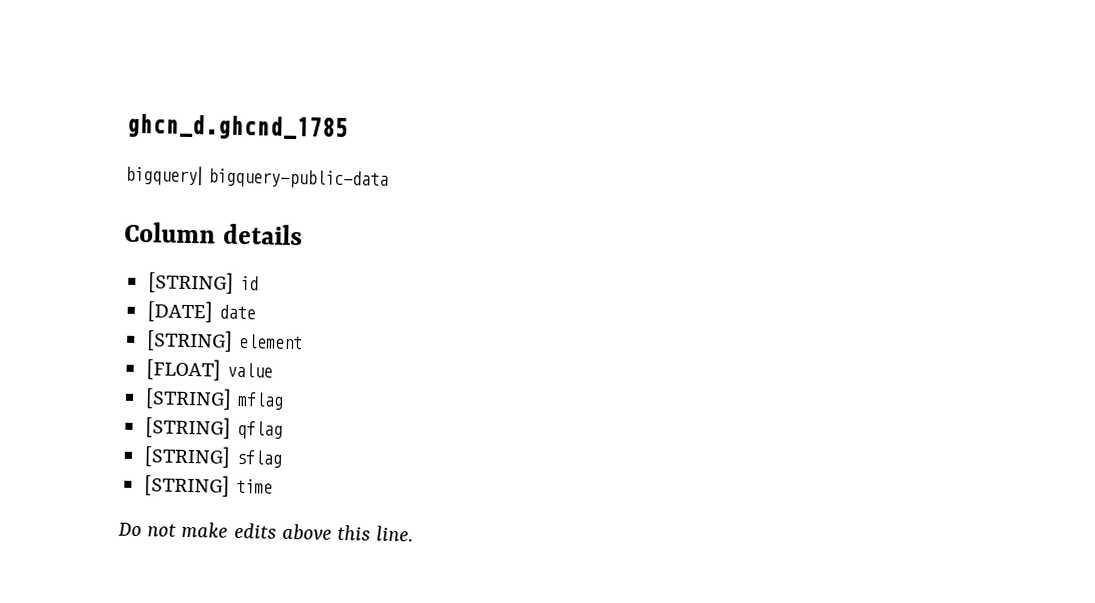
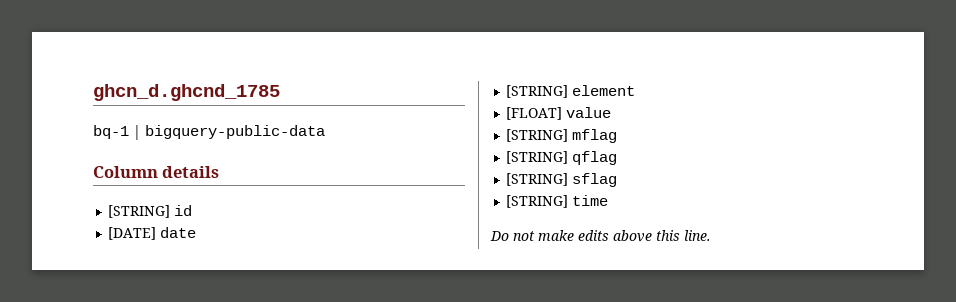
[125,164,203,187] bigquery| -> [93,125,141,140] bq-1 |

